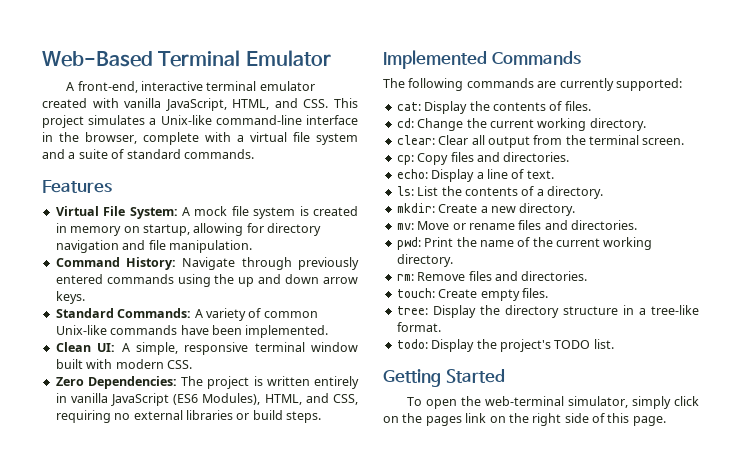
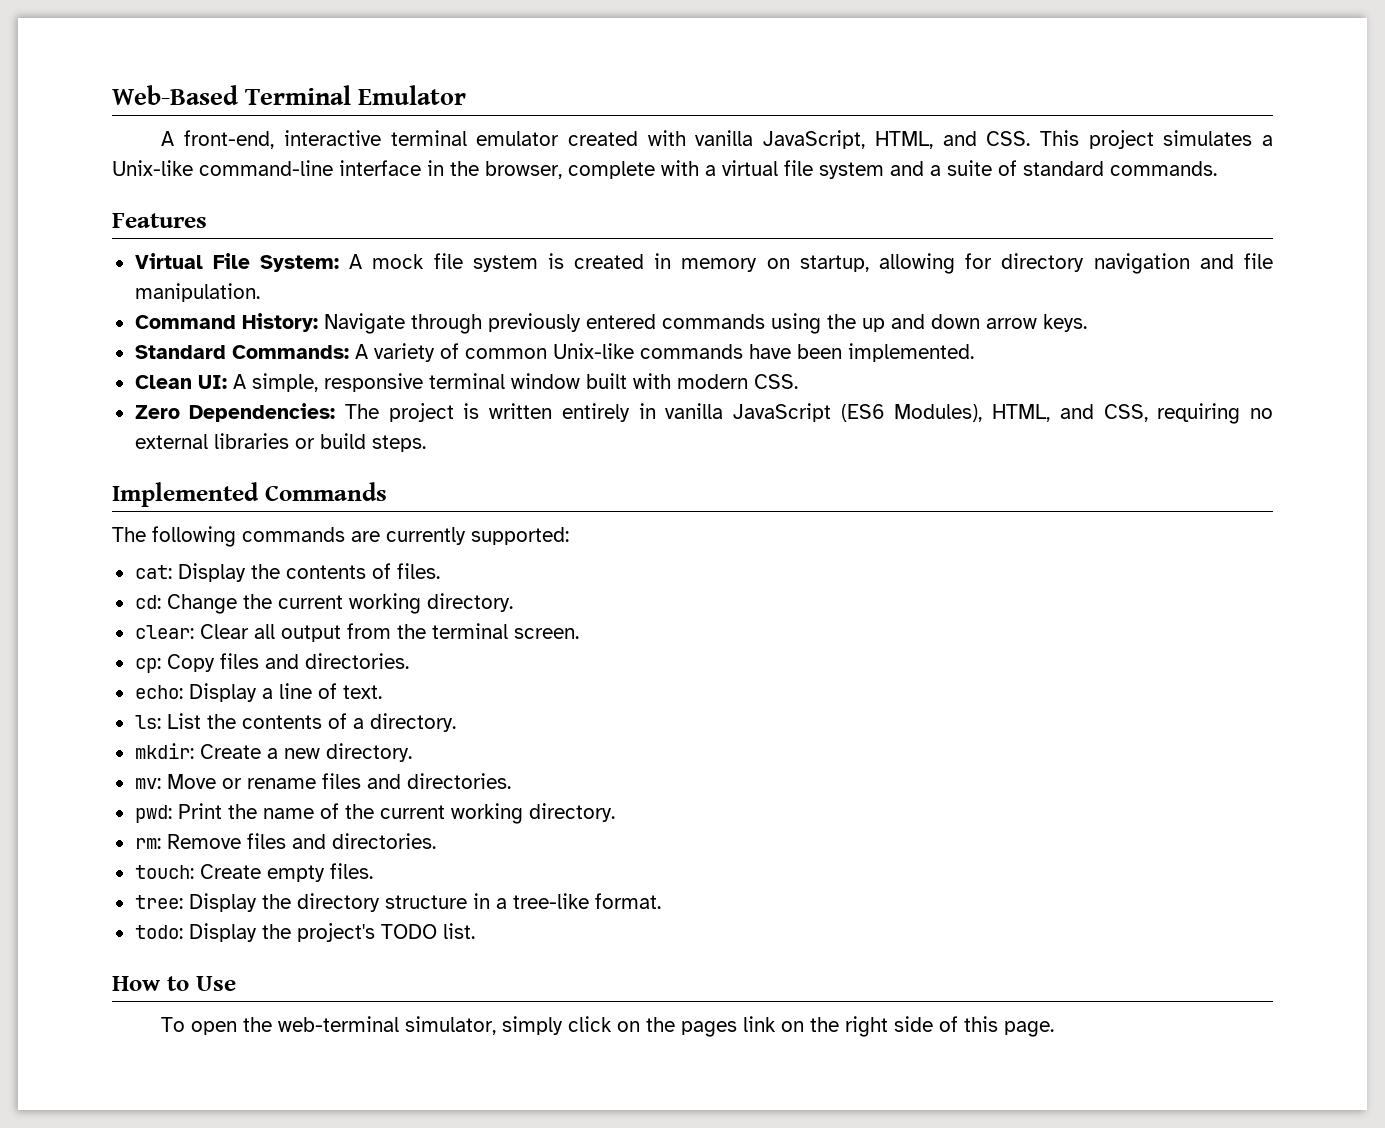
[383,369,505,387] Getting Started -> [112,976,236,991] How to Use

